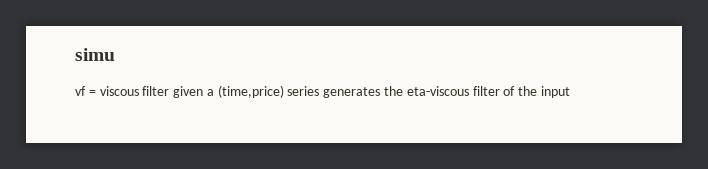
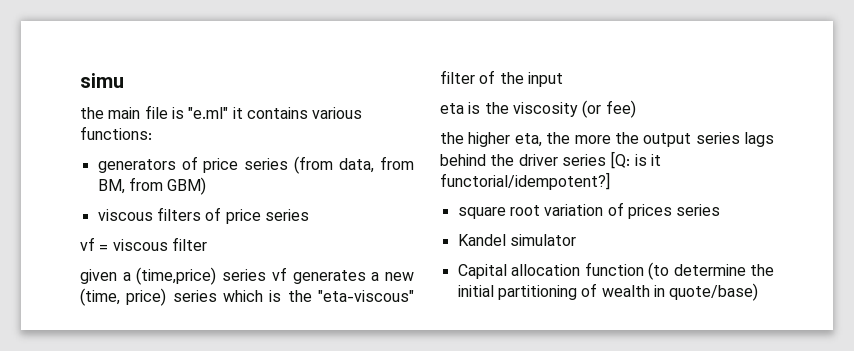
(115, 54) none -> [80,105,363,119] [80,126,152,140] [97,156,414,174] [97,177,207,195] [97,207,309,224] // the main file is "e.ml" it contains various functions: // generators of price series (from data, from BM, from GBM) // viscous filters of price series
(170, 91) none -> (207, 244) //
[323,86,570,98] generates the eta-viscous filter of the input -> [271,267,415,284] [80,288,414,306] [440,70,563,87] [440,100,636,118] [440,132,774,147] [440,151,661,169] [440,172,610,190] [457,202,721,219] [457,234,576,246] [457,262,774,280] [457,283,759,301] vf generates a new (time, price) series which is the "eta-viscous" filter of the input // eta is the viscosity (or fee) // the higher eta, the more the output series lags behind the driver series [Q: is it functorial/idempotent?] // square root variation of prices series // Kandel simulator // Capital allocation function (to determine the initial partitioning of wealth in quote/base)

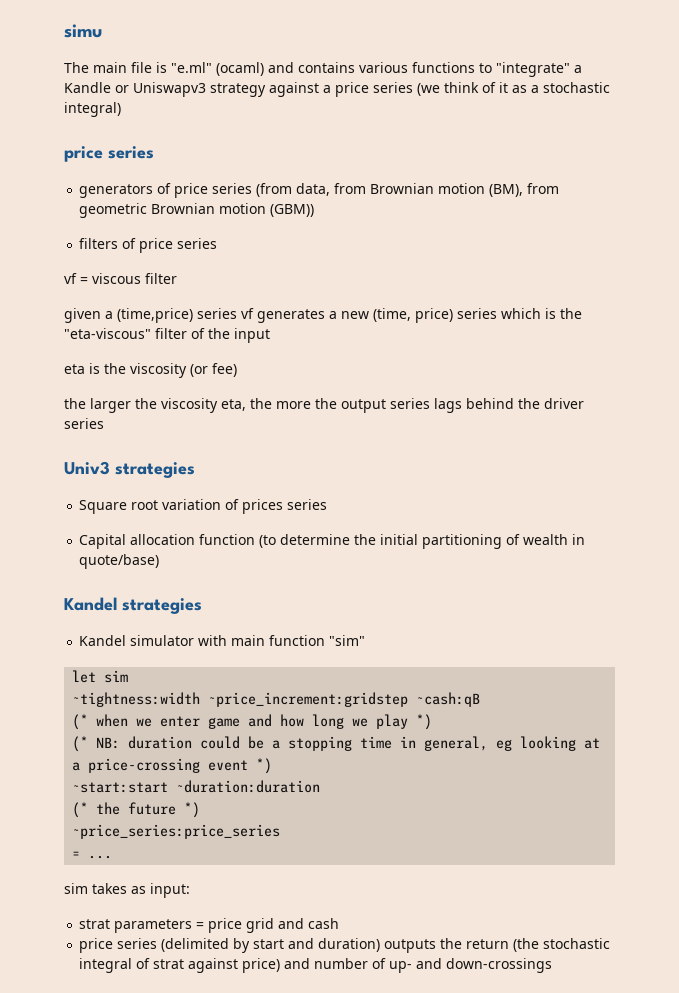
[80,107,104,119] the -> [64,62,89,73] The
[232,107,363,119] [80,126,152,140] it contains various functions: -> [216,62,582,77] [64,82,610,97] [64,102,121,117] [64,146,154,162] (ocaml) and contains various functions to "integrate" a Kandle or Uniswapv3 strategy against a price series (we think of it as a stochastic integral) // price series
[97,177,207,195] [97,209,153,221] BM, from GBM) // viscous -> [370,183,560,197] [79,203,315,218] Brownian motion (BM), from geometric Brownian motion (GBM)) //
[468,132,511,147] higher -> [90,398,218,413] larger the viscosity
[610,151,661,169] [440,172,610,190] [457,207,506,219] [Q: is it functorial/idempotent?] // square -> [64,461,195,478] [79,500,128,514] // Univ3 strategies // Square
[457,234,576,246] // Kandel simulator -> (328, 504) none
(759, 292) none -> [64,597,202,614] [79,635,366,646] [72,670,129,683] [72,692,481,707] [72,714,433,730] [72,736,601,752] [72,758,273,774] [72,780,321,793] [72,802,201,818] [72,824,281,839] [72,851,113,859] [64,883,190,898] [79,918,340,933] [79,938,611,953] [79,958,553,973] // Kandel strategies // Kandel simulator with main function "sim" // let sim // ~tightness:width ~price_increment:gridstep ~cash:qB // (* when we enter game and how long we play *) // (* NB: duration could be a stopping time in general, eg looking at a price-crossing event *) // ~start:start ~duration:duration // (* the future *) // ~price_series:price_series // = ... // sim takes as input: // strat parameters = price grid and cash // price series (delimited by start and duration) outputs the return (the stochastic integral of strat against price) and number of up- and down-crossings

